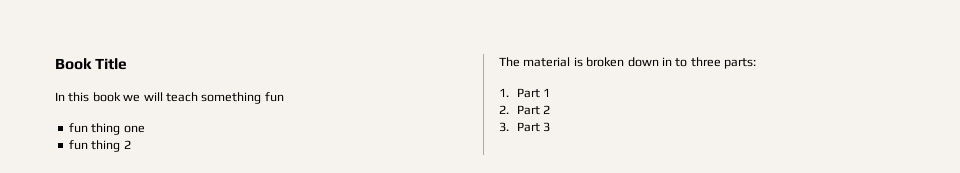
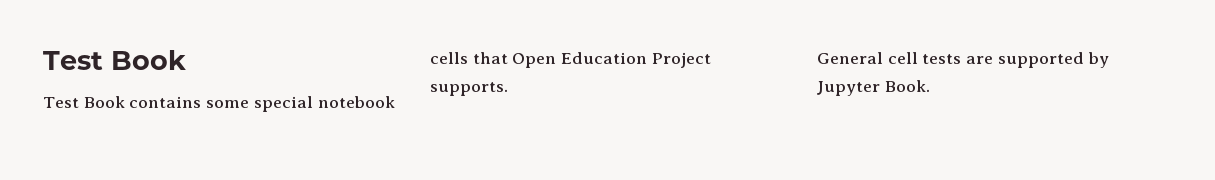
[55,58,128,70] [55,92,284,104] [68,123,145,135] [68,140,131,152] [499,57,756,69] [499,88,551,98] [499,105,551,115] [499,122,551,132] Book Title // In this book we will teach something fun // fun thing one // fun thing 2 // The material is broken down in to three parts: // 1. Part 1 // 2. Part 2 // 3. Part 3 -> [43,50,186,70] [43,96,395,112] [430,52,711,68] [430,82,508,96] [817,52,1109,68] [817,80,930,96] Test Book // Test Book contains some special notebook cells that Open Education Project supports. // General cell tests are supported by Jupyter Book.

